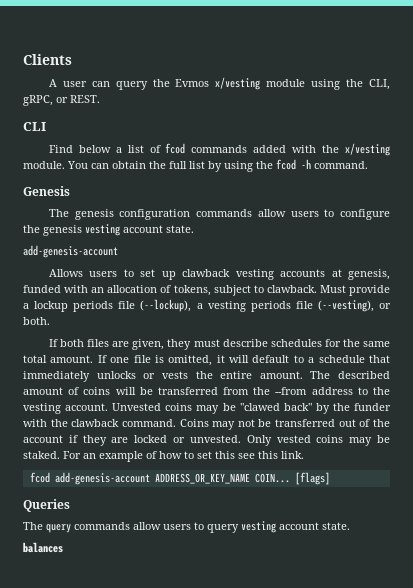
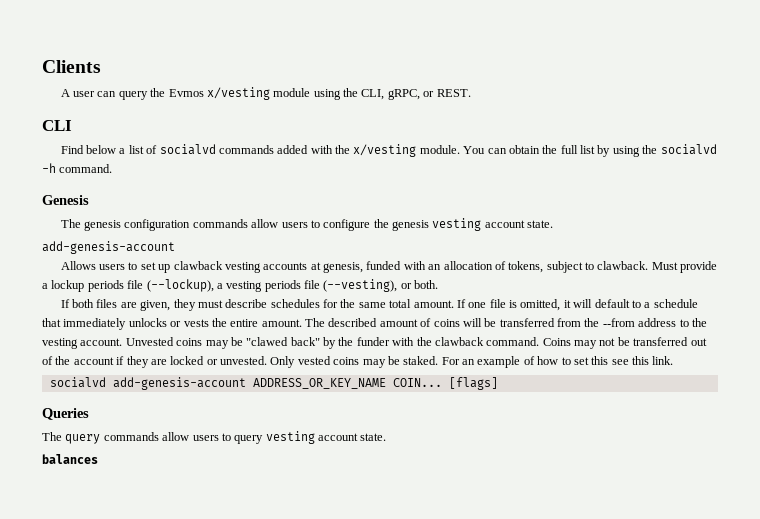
[165,143,186,154] fcod -> [159,144,216,155] socialvd
[276,159,296,170] fcod -> [660,144,717,155] socialvd
[29,472,50,483] fcod -> [49,377,106,388] socialvd

